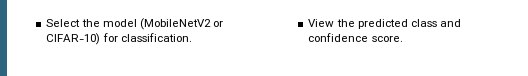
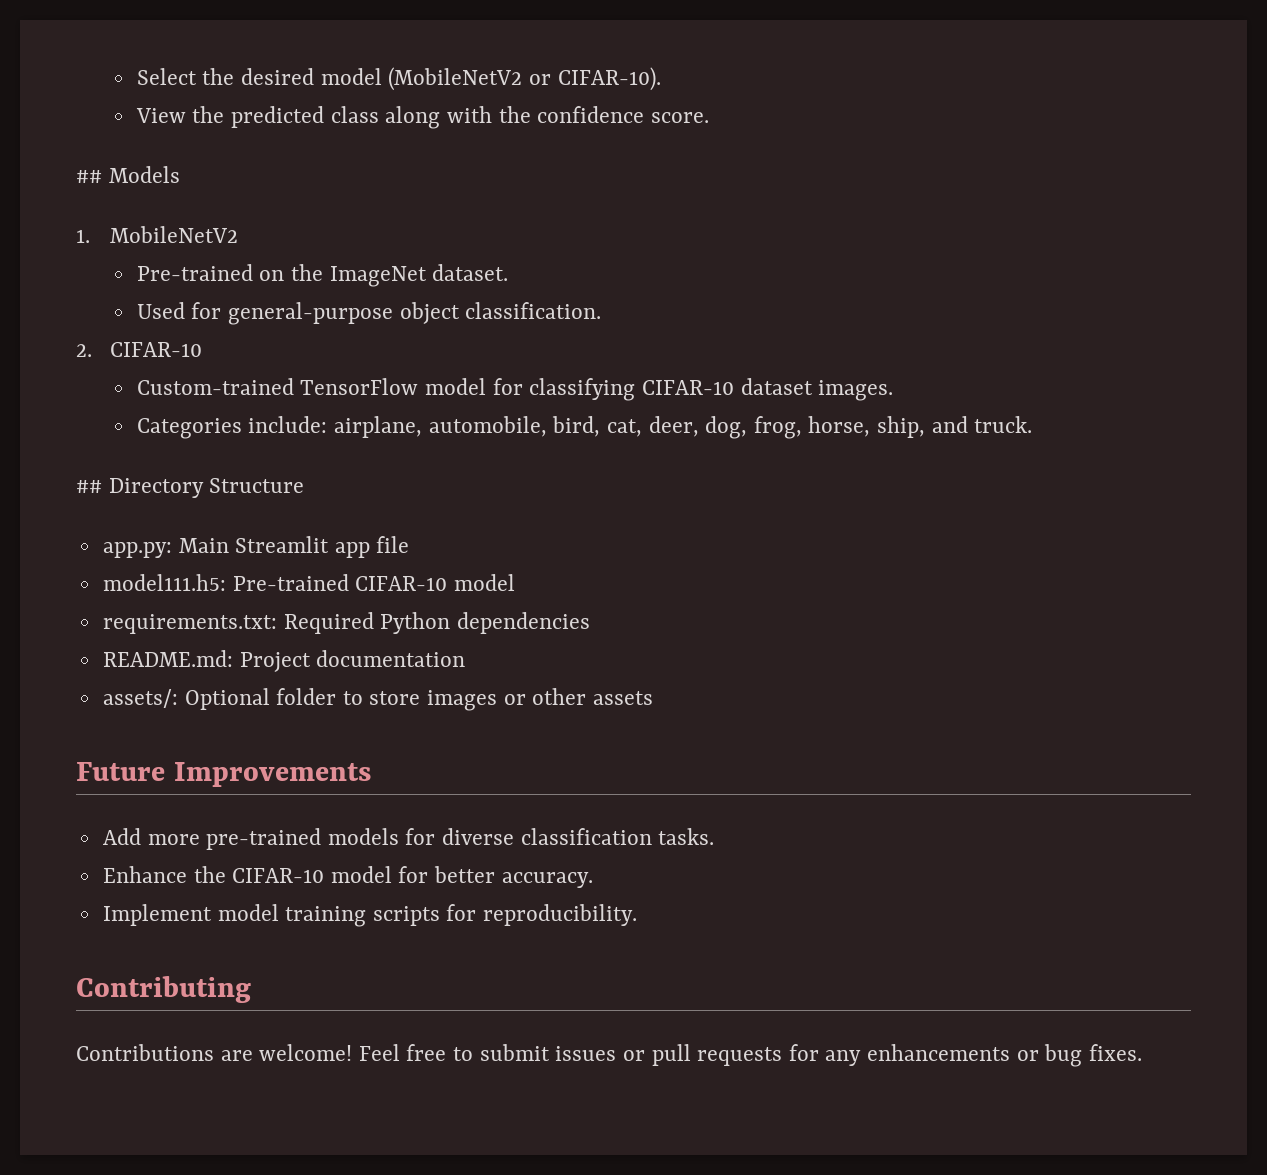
(100, 23) none -> [241,68,315,85] desired
[46,33,192,45] CIFAR-10) for classification. -> [557,67,661,91] CIFAR-10).
[439,19,461,27] and -> [385,106,531,129] along with the
(403, 39) none -> [76,166,180,183] [76,226,238,243] [136,264,509,287] [136,302,602,325] [76,342,202,357] [136,378,894,401] [136,416,1033,439] [76,478,305,498] [102,536,410,558] [102,574,515,591] [102,612,590,634] [102,650,466,672] [102,688,653,711] [76,762,371,787] [102,828,715,850] [102,866,593,888] [102,904,638,927] [76,976,251,1003] [76,1044,1142,1067] // ## Models // 1. MobileNetV2 // Pre-trained on the ImageNet dataset. // Used for general-purpose object classification. // 2. CIFAR-10 // Custom-trained TensorFlow model for classifying CIFAR-10 dataset images. // Categories include: airplane, automobile, bird, cat, deer, dog, frog, horse, ship, and truck. // ## Directory Structure // app.py: Main Streamlit app file // model111.h5: Pre-trained CIFAR-10 model // requirements.txt: Required Python dependencies // README.md: Project documentation // assets/: Optional folder to store images or other assets // Future Improvements // Add more pre-trained models for diverse classification tasks. // Enhance the CIFAR-10 model for better accuracy. // Implement model training scripts for reproducibility. // Contributing // Contributions are welcome! Feel free to submit issues or pull requests for any enhancements or bug fixes.

